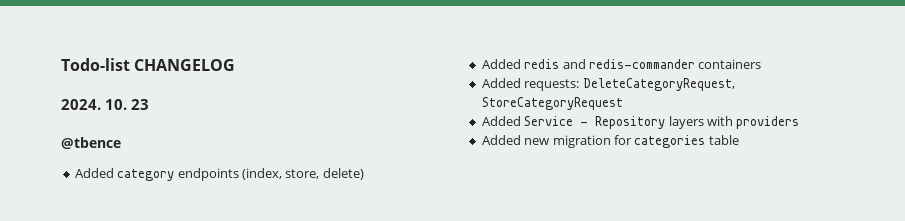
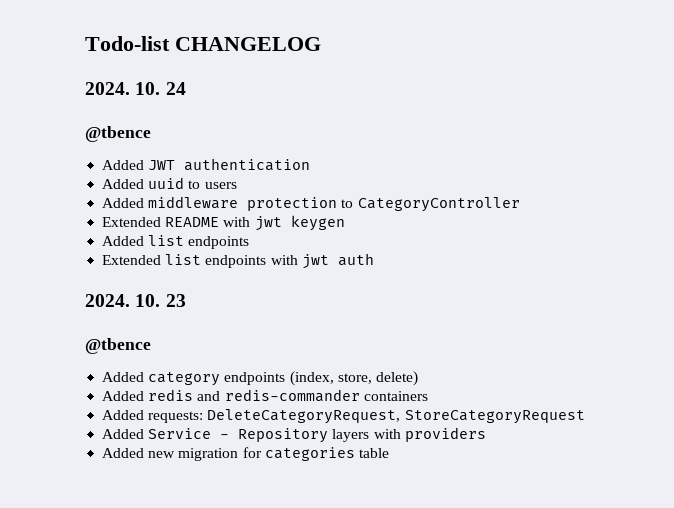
(236, 65) none -> [85,82,186,95] [85,126,151,142] [102,158,311,171] [102,177,237,189] [102,196,520,212] [102,215,345,231] [102,235,250,249] [102,253,374,269] // 2024. 10. 24 // @tbence // Added JWT authentication // Added uuid to users // Added middleware protection to CategoryController // Extended README with jwt keygen // Added list endpoints // Extended list endpoints with jwt auth

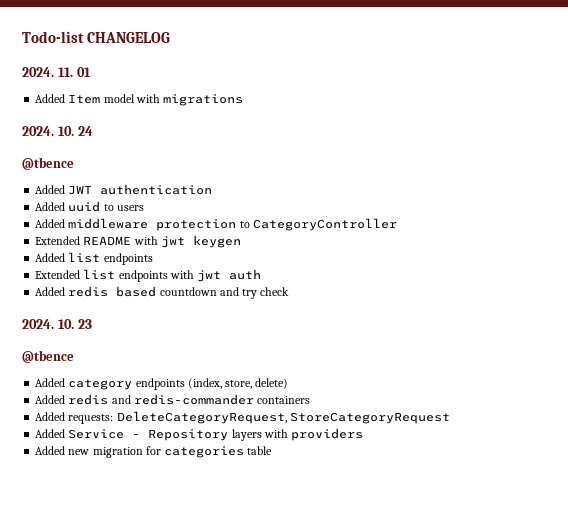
(321, 44) none -> [22,67,91,77] [35,94,244,106] // 2024. 11. 01 // Added Item model with migrations
(374, 259) none -> [35,286,290,299] // Added redis based countdown and try check

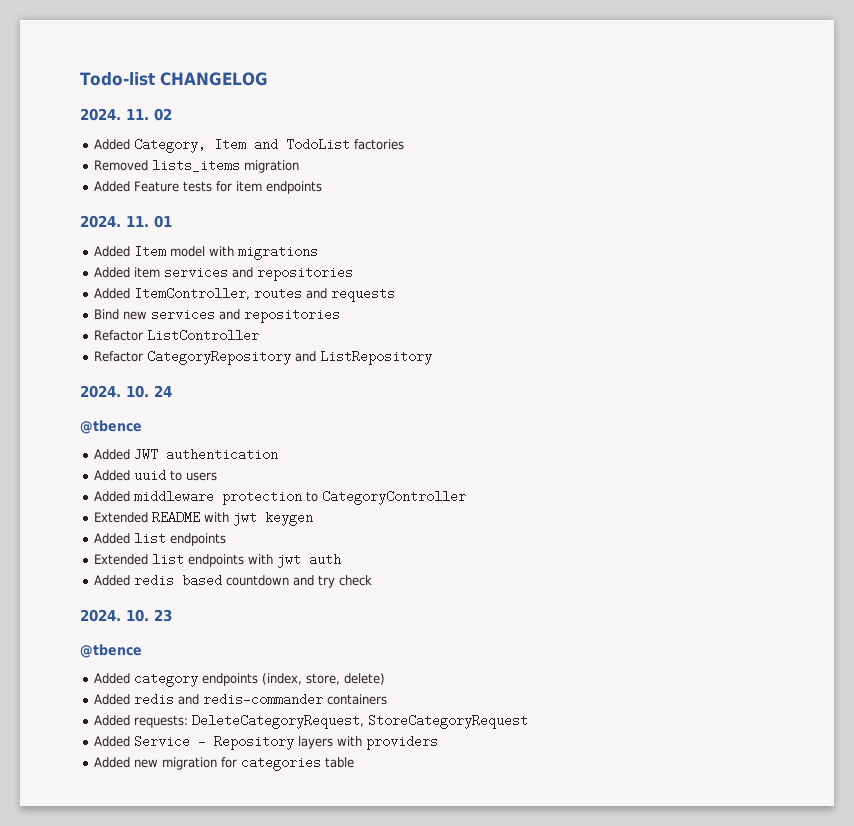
(171, 37) none -> [80,108,172,121] [94,138,405,153] [94,159,300,173] [94,181,323,194] // 2024. 11. 02 // Added Category, Item and TodoList factories // Removed lists_items migration // Added Feature tests for item endpoints
(244, 100) none -> [94,266,354,281] [94,287,396,302] [94,308,341,323] [94,329,260,342] [94,350,433,365] // Added item services and repositories // Added ItemController, routes and requests // Bind new services and repositories // Refactor ListController // Refactor CategoryRepository and ListRepository

